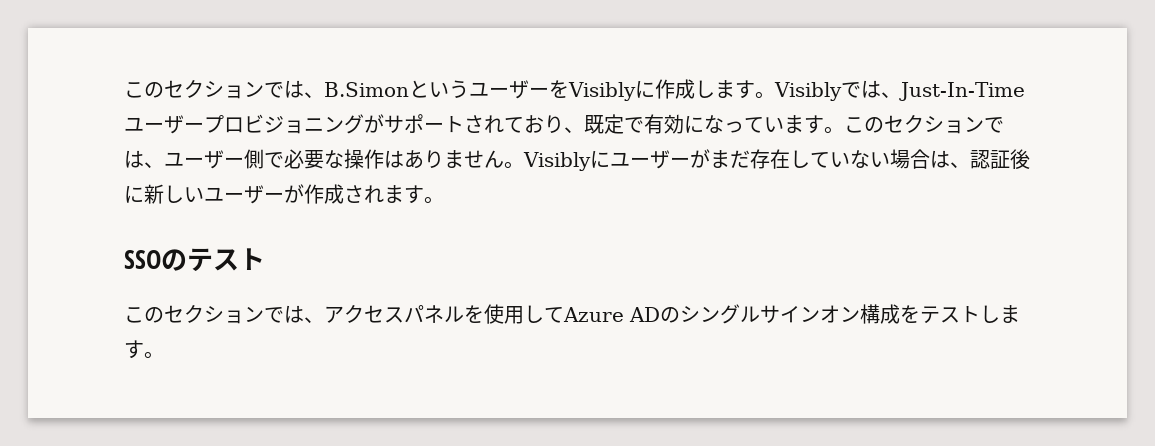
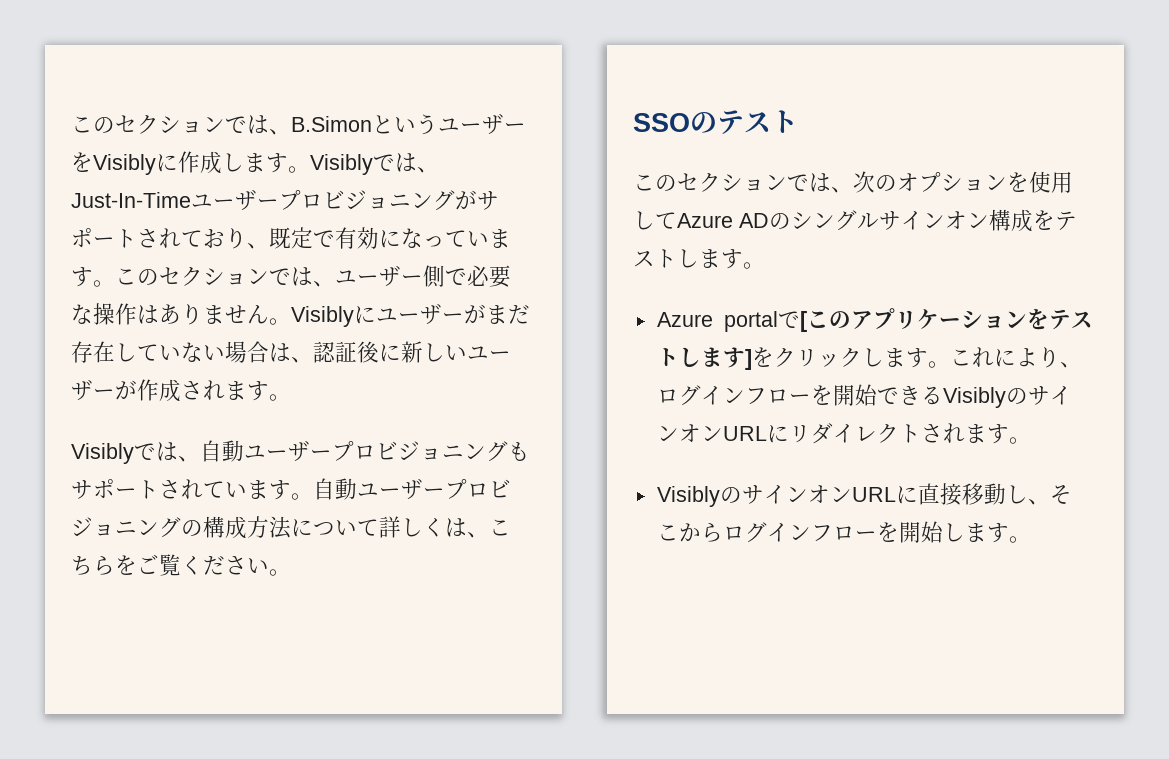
(444, 200) none -> [71,440,530,464] [71,478,511,500] [71,516,511,539] [71,554,291,576] // Visiblyでは、自動ユーザープロビジョニングもサポートされています。自動ユーザープロビジョニングの構成方法について詳しくは、こちらをご覧ください。
[324,304,464,323] アクセスパネル -> [853,171,1007,193] 次のオプション
(164, 355) none -> [656,308,1093,332] [656,347,1082,370] [656,384,1072,408] [656,423,1031,444] [656,483,1072,507] [656,521,1031,543] // Azure portalで[このアプリケーションをテストします]をクリックします。これにより、ログインフローを開始できるVisiblyのサインオンURLにリダイレクトされます。 // VisiblyのサインオンURLに直接移動し、そこからログインフローを開始します。

